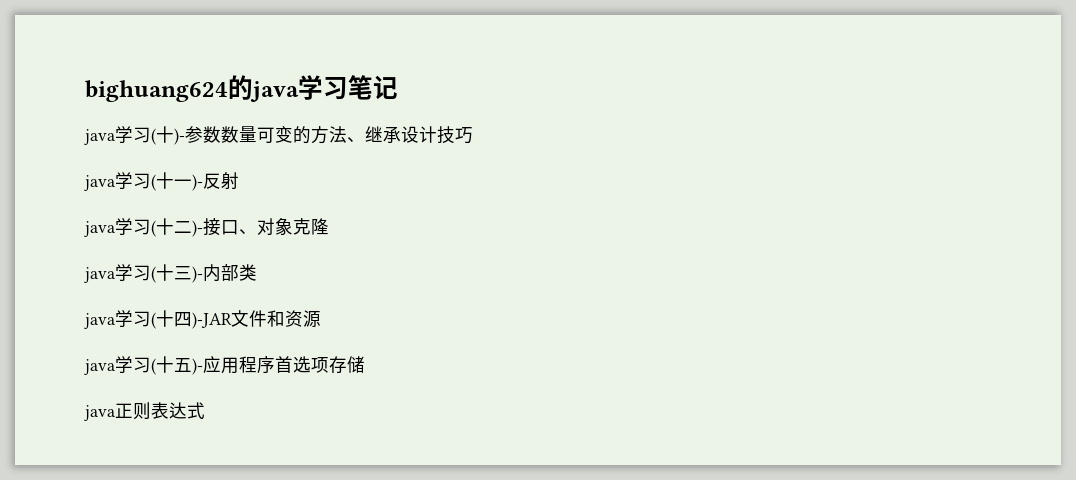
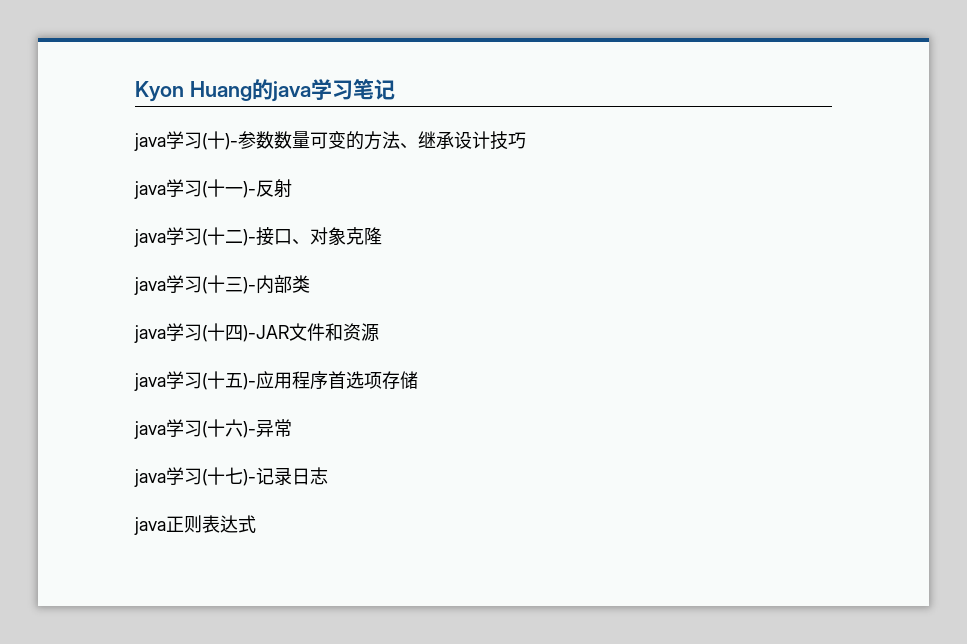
[85,80,228,102] bighuang624 -> [135,81,252,102] Kyon Huang
(365, 364) none -> [134,419,292,439] [134,467,328,487] // java学习(十六)-异常 // java学习(十七)-记录日志

